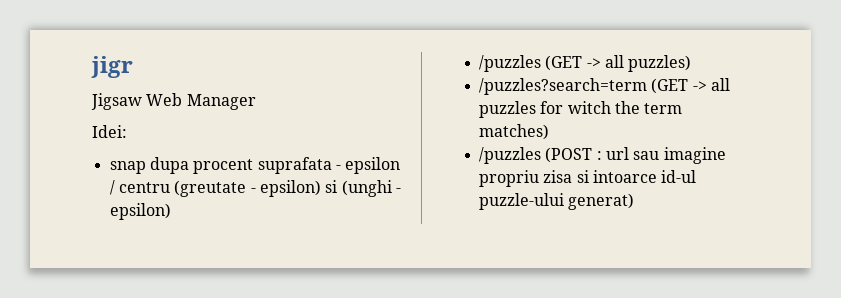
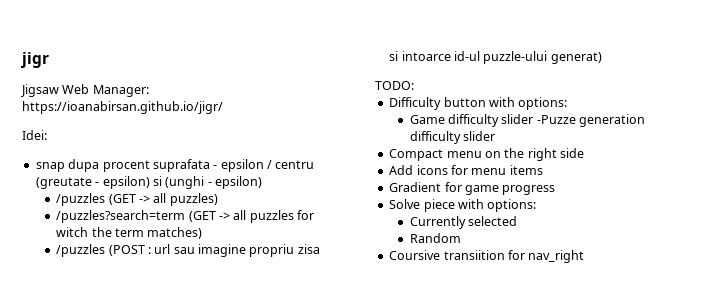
[186,94,256,110] Manager -> [92,85,149,97] [22,101,223,114] Manager: https://ioanabirsan.github.io/jigr/
(635, 201) none -> [375,81,415,90] [389,97,568,110] [409,114,646,127] [409,131,495,144] [389,148,585,161] [389,165,543,175] [389,182,556,195] [389,199,537,212] [409,216,517,229] [409,233,461,243] [389,250,585,263] // TODO: // Difficulty button with options: // Game difficulty slider -Puzze generation difficulty slider // Compact menu on the right side // Add icons for menu items // Gradient for game progress // Solve piece with options: // Currently selected // Random // Coursive transiition for nav_right

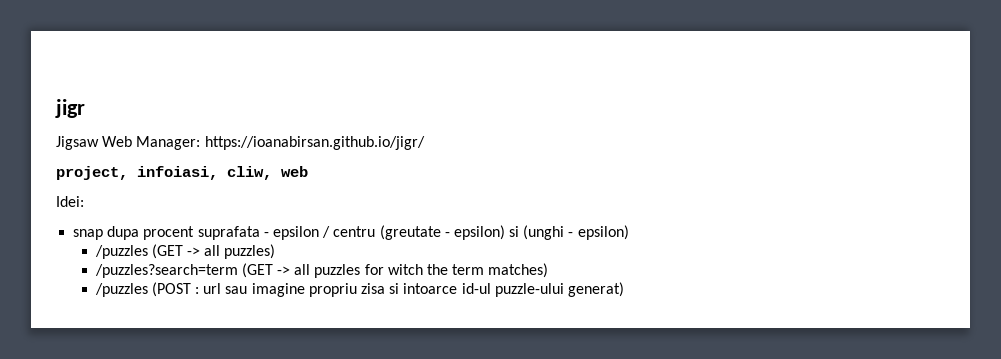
(223, 107) none -> [56,166,308,180] // project, infoiasi, cliw, web
[375,81,415,90] [389,97,568,110] [409,114,646,127] [409,131,495,144] [389,148,585,161] [389,165,543,175] [389,182,556,195] [389,199,537,212] [409,216,517,229] [409,233,461,243] [389,250,585,263] // TODO: // Difficulty button with options: // Game difficulty slider -Puzze generation difficulty slider // Compact menu on the right side // Add icons for menu items // Gradient for game progress // Solve piece with options: // Currently selected // Random // Coursive transiition for nav_right -> (624, 289) none

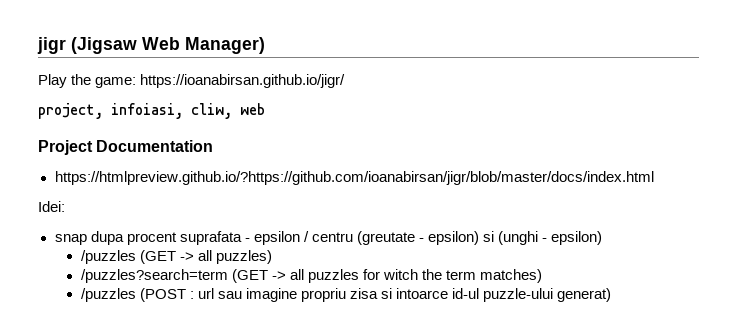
[56,136,201,150] // Jigsaw Web Manager: -> [71,37,265,54] [38,74,137,88] (Jigsaw Web Manager) // Play the game:
(308, 171) none -> [38,140,214,155] [54,171,654,185] // Project Documentation // https://htmlpreview.github.io/?https://github.com/ioanabirsan/jigr/blob/master/docs/index.html

